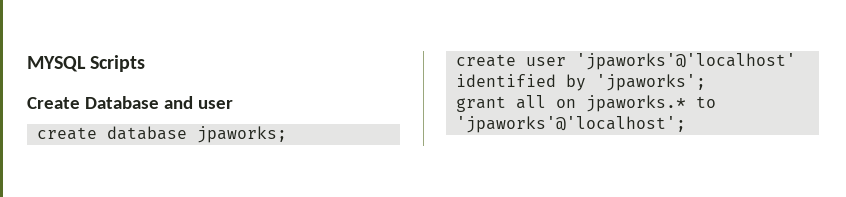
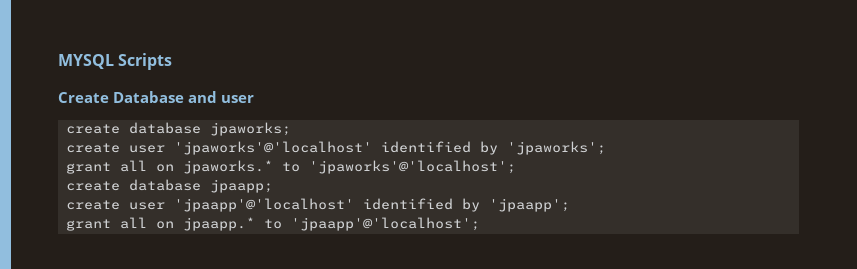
(686, 124) none -> [65,179,273,193] [65,198,570,212] [65,217,480,231] // create database jpaapp; // create user 'jpaapp'@'localhost' identified by 'jpaapp'; // grant all on jpaapp.* to 'jpaapp'@'localhost';

